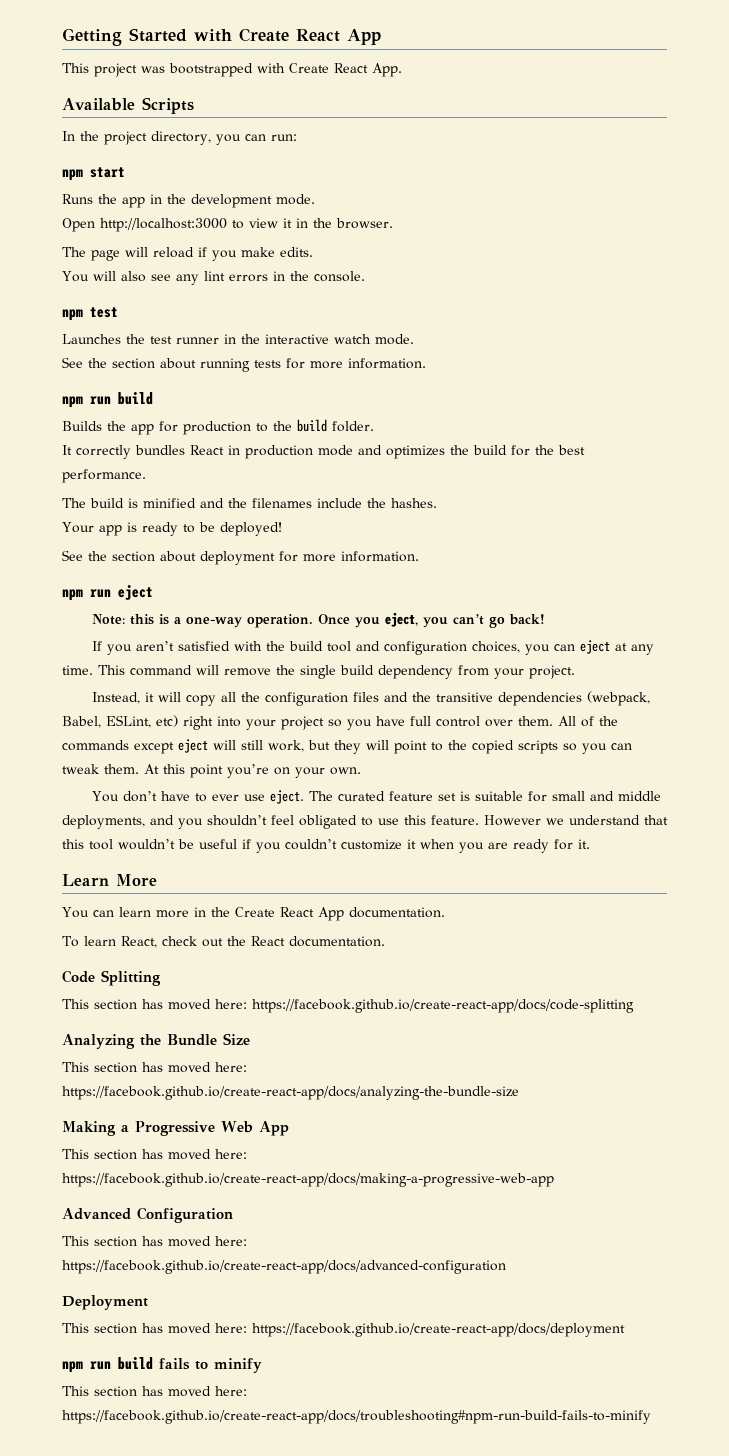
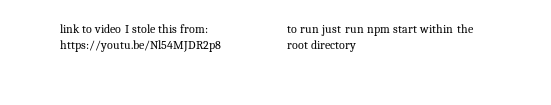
[62,28,381,46] [62,63,402,77] [62,97,194,114] [62,131,297,145] [62,167,125,181] [62,194,315,208] [62,218,393,232] [62,247,313,261] [62,271,365,285] [62,307,118,321] [62,334,414,345] [62,357,426,372] [62,392,153,408] [62,419,374,435] [62,445,585,459] [62,469,146,483] [62,498,437,508] [62,522,282,536] [62,550,419,565] [62,585,153,601] [91,612,545,628] [91,640,654,655] [62,665,575,679] [91,691,650,706] [62,715,618,730] [62,739,632,754] [62,764,361,778] [91,790,661,804] [62,815,668,829] [62,839,590,853] [62,874,157,886] [62,907,445,921] [62,936,385,948] [62,970,161,986] [62,999,634,1013] [62,1033,250,1049] [62,1062,247,1073] [62,1086,519,1100] [62,1121,289,1136] [62,1149,247,1160] [62,1173,554,1187] [62,1207,233,1223] [62,1236,247,1247] [62,1260,506,1274] [62,1295,148,1310] [62,1323,625,1337] [62,1357,262,1373] [62,1386,247,1397] [62,1410,651,1424] Getting Started with Create React App // This project was bootstrapped with Create React App. // Available Scripts // In the project directory, you can run: // npm start // Runs the app in the development mode. // Open http://localhost:3000 to view it in the browser. // The page will reload if you make edits. // You will also see any lint errors in the console. // npm test // Launches the test runner in the interactive watch mode. // See the section about running tests for more information. // npm run build // Builds the app for production to the build folder. // It correctly bundles React in production mode and optimizes the build for the best performance. // The build is minified and the filenames include the hashes. // Your app is ready to be deployed! // See the section about deployment for more information. // npm run eject // Note: this is a one-way operation. Once you eject, you can’t go back! // If you aren’t satisfied with the build tool and configuration choices, you can eject at any time. This command will remove the single build dependency from your project. // Instead, it will copy all the configuration files and the transitive dependencies (webpack, Babel, ESLint, etc) right into your project so you have full control over them. All of the commands except eject will still work, but they will point to the copied scripts so you can tweak them. At this point you’re on your own. // You don’t have to ever use eject. The curated feature set is suitable for small and middle deployments, and you shouldn’t feel obligated to use this feature. However we understand that this tool wouldn’t be useful if you couldn’t customize it when you are ready for it. // Learn More // You can learn more in the Create React App documentation. // To learn React, check out the React documentation. // Code Splitting // This section has moved here: https://facebook.github.io/create-react-app/docs/code-splitting // Analyzing the Bundle Size // This section has moved here: https://facebook.github.io/create-react-app/docs/analyzing-the-bundle-size // Making a Progressive Web App // This section has moved here: https://facebook.github.io/create-react-app/docs/making-a-progressive-web-app // Advanced Configuration // This section has moved here: https://facebook.github.io/create-react-app/docs/advanced-configuration // Deployment // This section has moved here: https://facebook.github.io/create-react-app/docs/deployment // npm run build fails to minify // This section has moved here: https://facebook.github.io/create-react-app/docs/troubleshooting#npm-run-build-fails-to-minify -> [60,24,209,33] [60,40,221,52] [287,24,474,36] [287,40,357,52] link to video I stole this from: https://youtu.be/Nl54MJDR2p8 // to run just run npm start within the root directory

